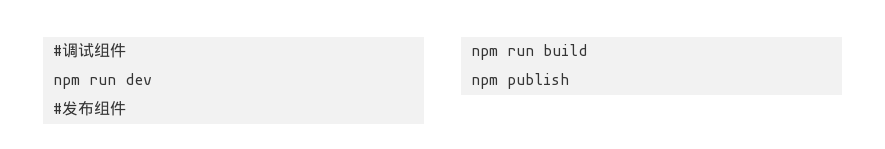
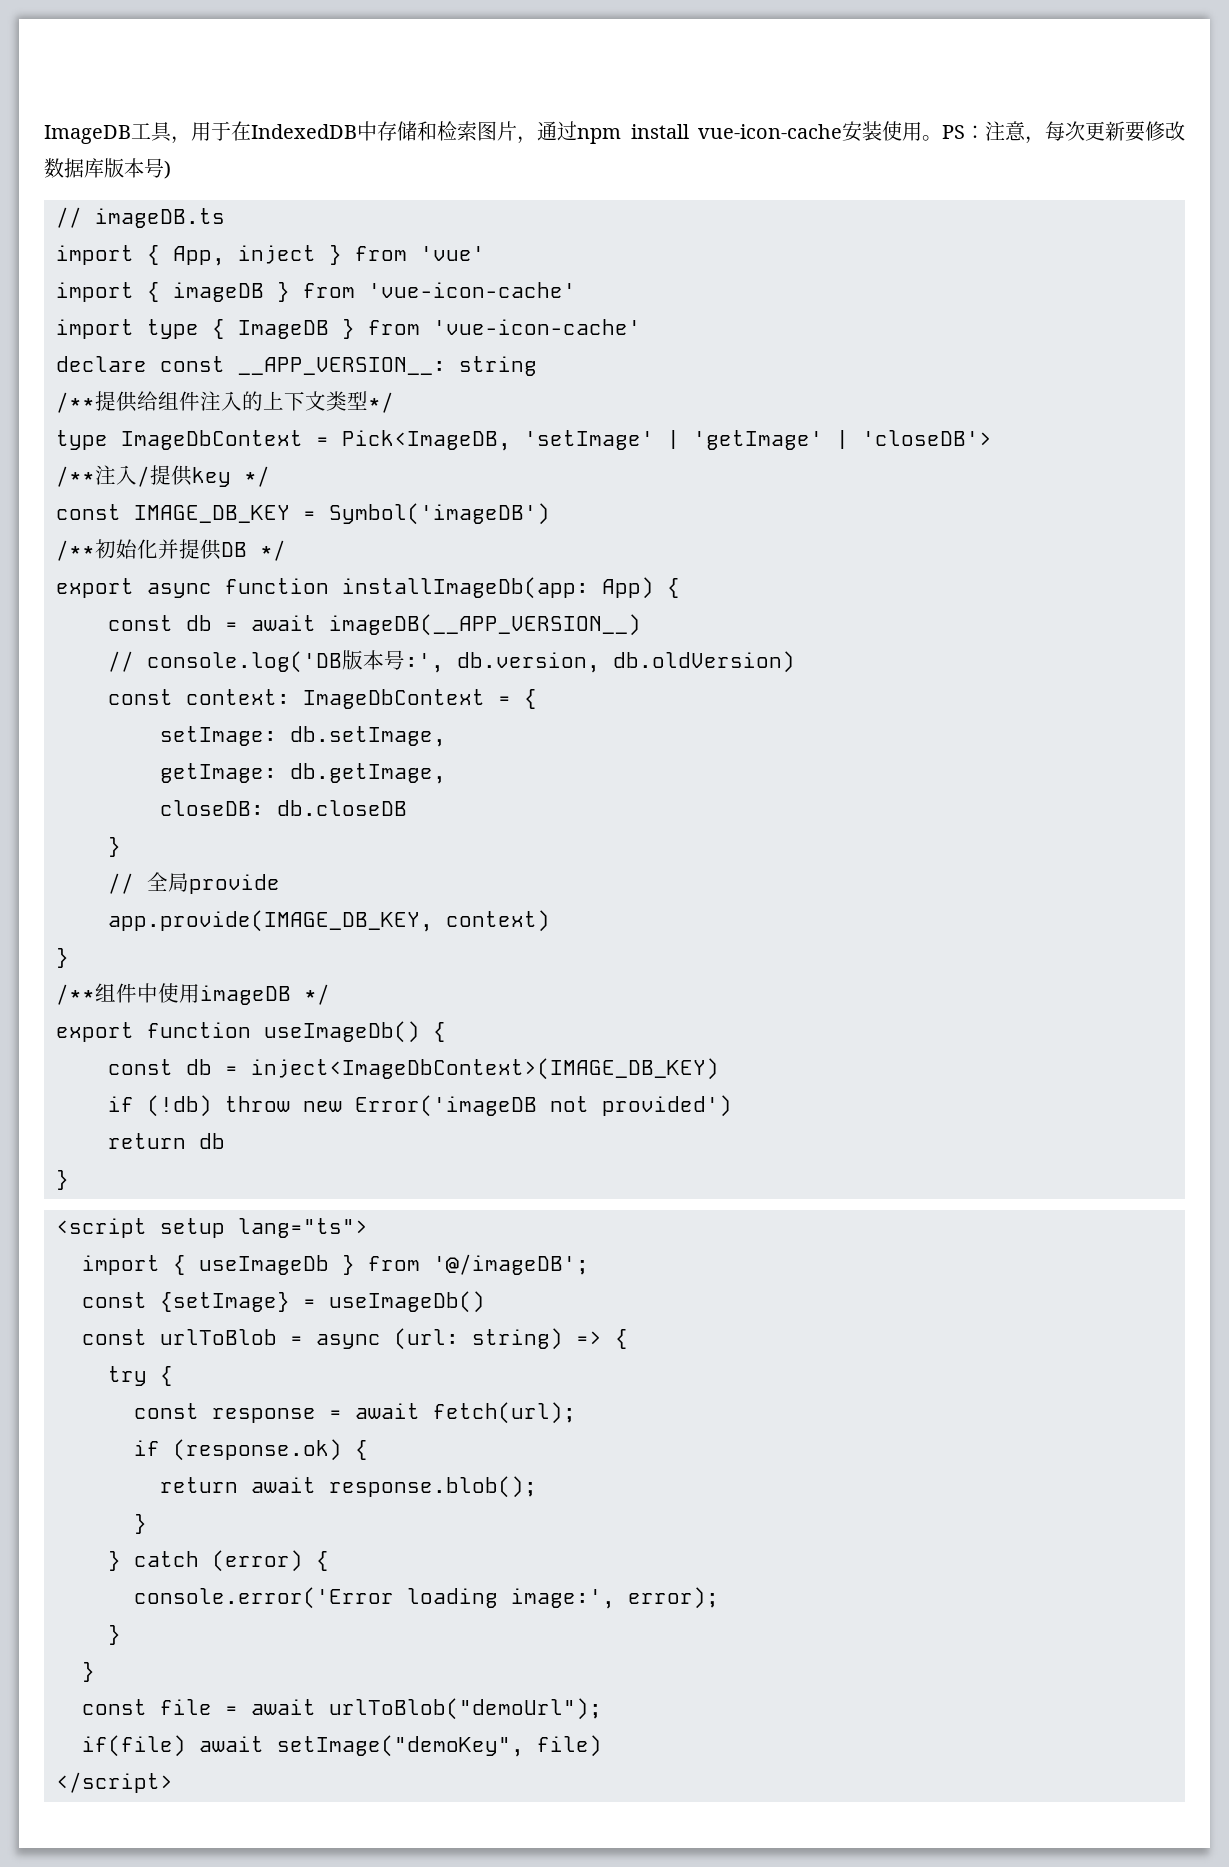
[53,43,127,58] [53,73,153,89] [53,100,127,116] [471,44,588,60] [471,73,570,89] #调试组件 // npm run dev // #发布组件 // npm run build // npm publish -> [44,121,1185,144] [44,158,171,179] [56,207,225,228] [56,245,485,266] [56,282,576,302] [56,319,641,339] [56,356,537,376] [56,391,394,413] [56,430,992,451] [56,465,270,487] [56,503,550,525] [56,539,286,561] [56,577,680,599] [108,614,641,636] [108,650,795,673] [108,689,537,709] [160,726,446,747] [160,763,446,784] [160,800,407,816] [108,837,121,857] [108,872,280,894] [108,910,550,932] [56,948,69,968] [56,983,330,1005] [56,1021,446,1043] [108,1058,719,1080] [108,1095,732,1117] [108,1133,225,1149] [56,1170,69,1190] [56,1218,368,1238] [82,1254,589,1275] [82,1291,485,1313] [82,1328,628,1350] [108,1366,173,1386] [134,1402,576,1424] [134,1439,368,1461] [160,1476,537,1498] [134,1514,147,1534] [108,1550,329,1572] [134,1587,719,1609] [108,1625,121,1645] [82,1662,95,1682] [82,1698,602,1720] [82,1735,602,1757] [56,1772,173,1793] ImageDB工具，用于在IndexedDB中存储和检索图片，通过npm install vue-icon-cache安装使用。PS：注意，每次更新要修改数据库版本号) // // imageDB.ts // import { App, inject } from 'vue' // import { imageDB } from 'vue-icon-cache' // import type { ImageDB } from 'vue-icon-cache' // declare const __APP_VERSION__: string // /**提供给组件注入的上下文类型*/ // type ImageDbContext = Pick<ImageDB, 'setImage' | 'getImage' | 'closeDB'> // /**注入/提供key */ // const IMAGE_DB_KEY = Symbol('imageDB') // /**初始化并提供DB */ // export async function installImageDb(app: App) { // const db = await imageDB(__APP_VERSION__) // // console.log('DB版本号:', db.version, db.oldVersion) // const context: ImageDbContext = { // setImage: db.setImage, // getImage: db.getImage, // closeDB: db.closeDB // } // // 全局provide // app.provide(IMAGE_DB_KEY, context) // } // /**组件中使用imageDB */ // export function useImageDb() { // const db = inject<ImageDbContext>(IMAGE_DB_KEY) // if (!db) throw new Error('imageDB not provided') // return db // } // <script setup lang="ts"> // import { useImageDb } from '@/imageDB'; // const {setImage} = useImageDb() // const urlToBlob = async (url: string) => { // try { // const response = await fetch(url); // if (response.ok) { // return await response.blob(); // } // } catch (error) { // console.error('Error loading image:', error); // } // } // const file = await urlToBlob("demoUrl"); // if(file) await setImage("demoKey", file) // </script>

